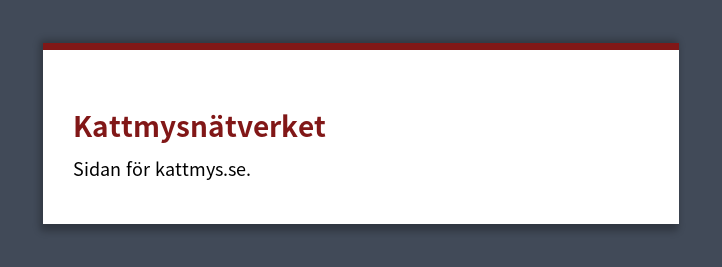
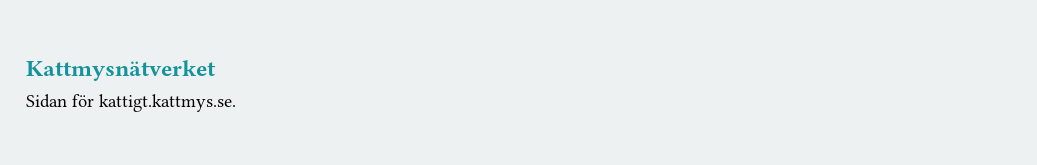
[154,161,251,180] kattmys.se. -> [99,94,236,112] kattigt.kattmys.se.

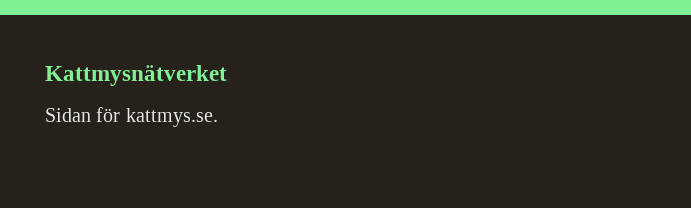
[99,94,236,112] kattigt.kattmys.se. -> [125,108,218,127] kattmys.se.

